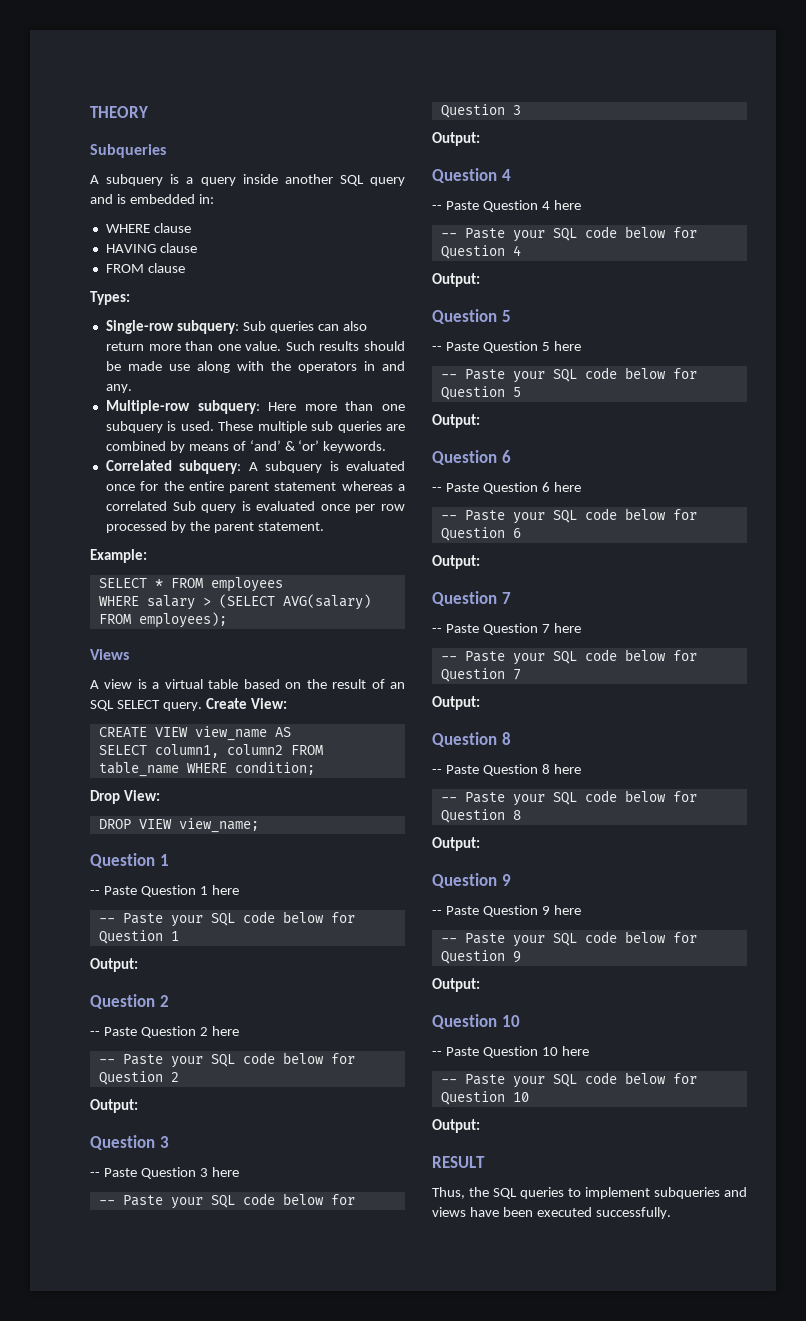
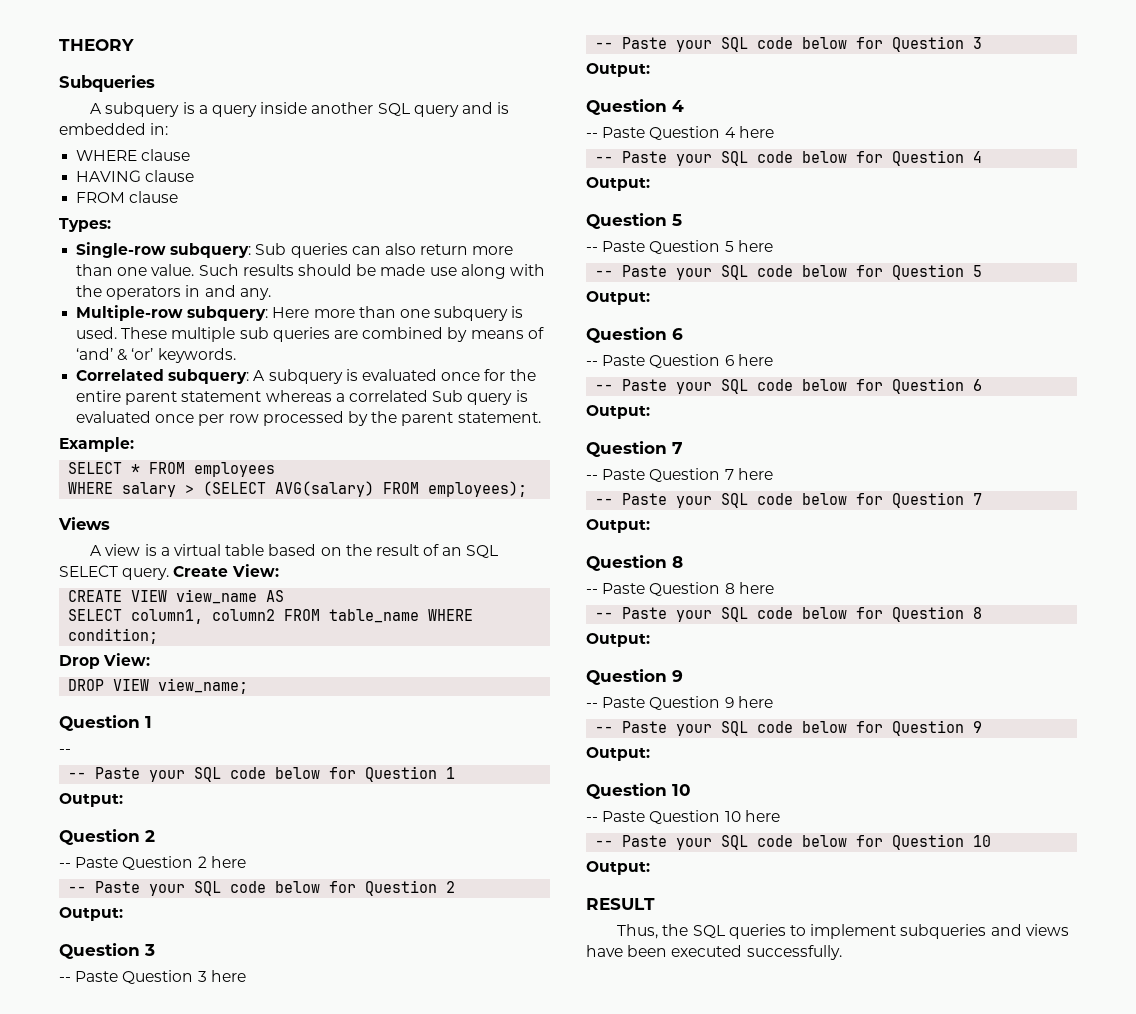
[103,885,239,897] Paste Question 1 here -> (71, 751) none

